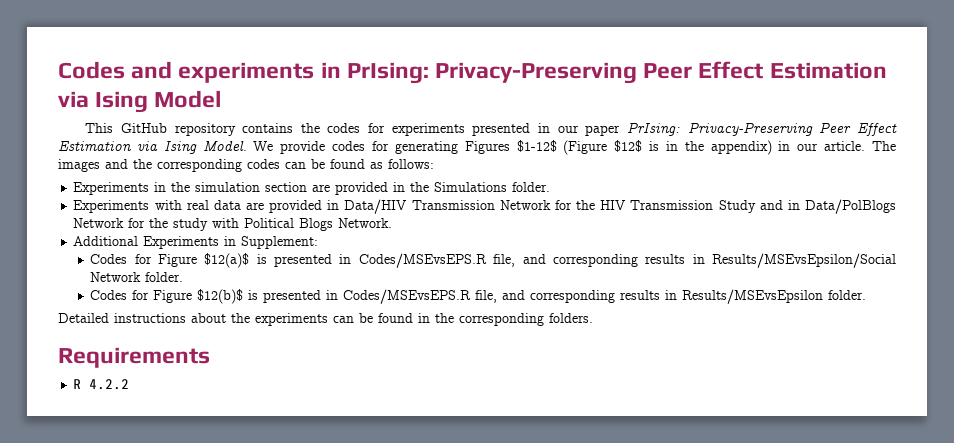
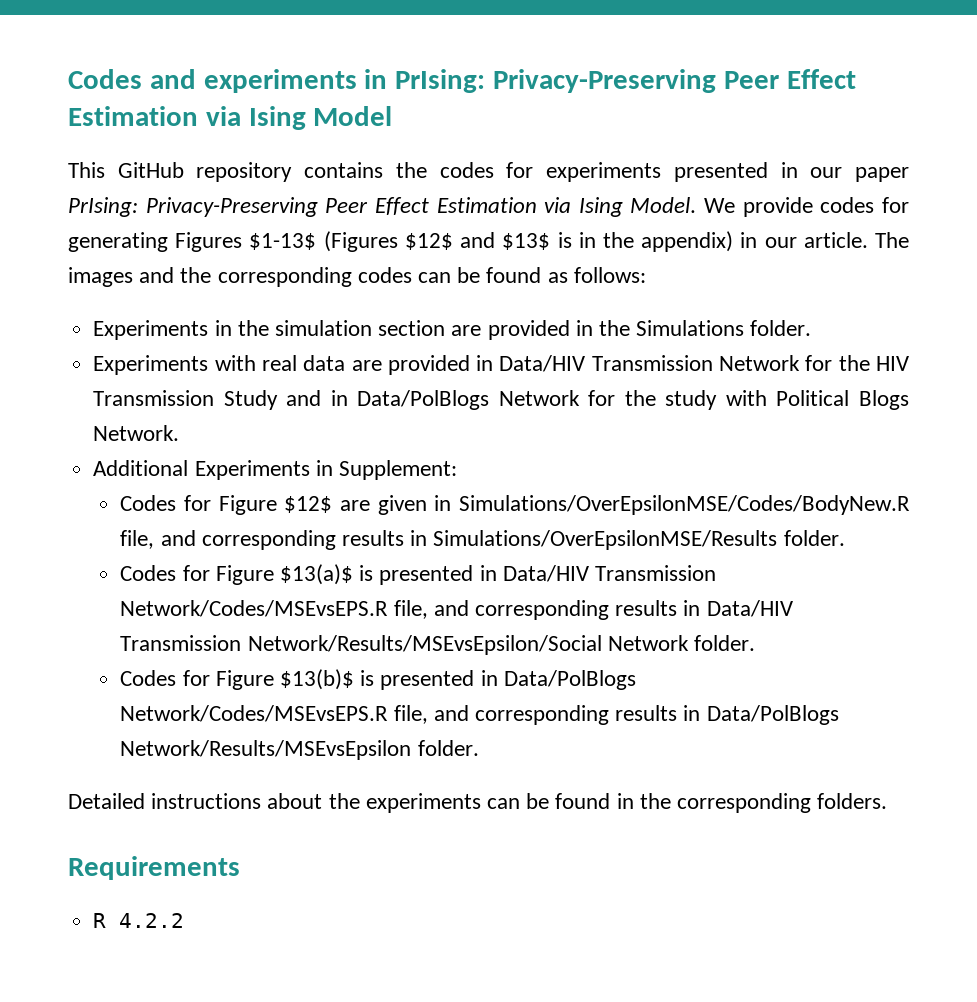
[516,140,643,155] $1-12$ (Figure $12$ -> [249,231,551,252] $1-13$ (Figures $12$ and $13$
[204,253,896,268] $12(a)$ is presented in Codes/MSEvsEPS.R file, and corresponding results in Results/MSEvsEpsilon/Social -> [284,495,910,515] [120,530,845,550] [120,564,717,585] [120,600,793,620] [120,635,602,655] $12$ are given in Simulations/OverEpsilonMSE/Codes/BodyNew.R file, and corresponding results in Simulations/OverEpsilonMSE/Results folder. // Codes for Figure $13(a)$ is presented in Data/HIV Transmission Network/Codes/MSEvsEPS.R file, and corresponding results in Data/HIV Transmission Network/Results/MSEvsEpsilon/Social
[197,289,824,304] $12(b)$ is presented in Codes/MSEvsEPS.R file, and corresponding results in Results/MSEvsEpsilon -> [279,669,636,690] [120,705,839,725] [120,740,412,760] $13(b)$ is presented in Data/PolBlogs Network/Codes/MSEvsEPS.R file, and corresponding results in Data/PolBlogs Network/Results/MSEvsEpsilon

